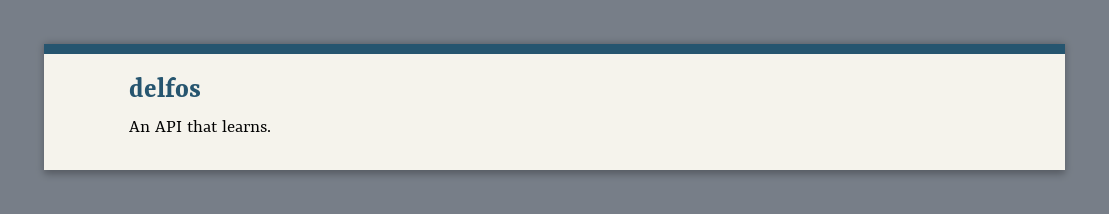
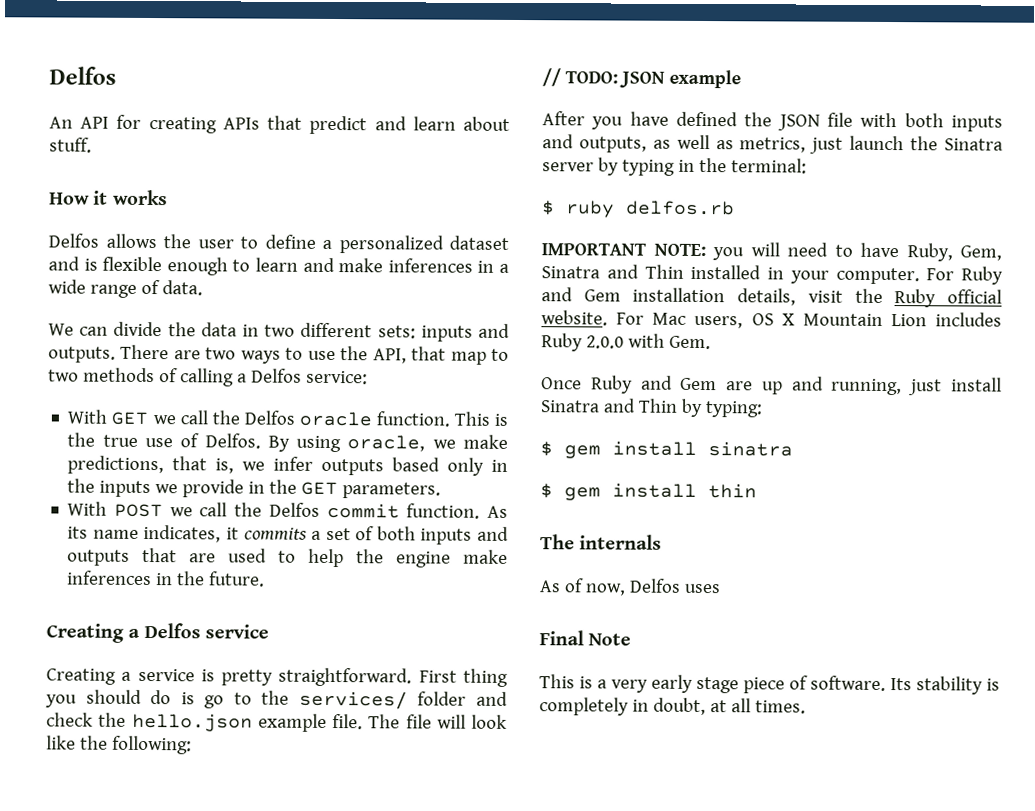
[129,77,201,97] delfos -> [49,66,116,85] Delfos
[186,120,271,132] that learns. -> [116,114,511,135] [49,137,92,153] [49,189,168,206] [48,233,509,254] [48,256,510,276] [48,279,203,298] [48,321,510,342] [48,344,509,365] [48,367,368,387] [67,409,508,427] [67,432,508,453] [67,455,509,476] [67,478,442,499] [67,501,508,519] [67,524,509,545] [67,547,509,568] [67,570,266,587] [46,622,270,643] [46,667,508,687] [45,689,508,710] [46,712,507,732] [46,735,192,755] [542,68,741,89] [542,111,1003,132] [542,134,1004,154] [542,157,807,176] [542,200,735,218] [541,242,1002,262] [541,264,1003,285] [541,287,1002,308] [541,310,1002,329] [541,333,711,352] [541,375,1002,396] [540,398,763,418] [540,441,793,459] [540,483,757,501] [540,534,663,550] [539,578,721,596] [539,630,632,646] [539,674,1000,695] [539,697,806,716] for creating APIs that predict and learn about stuff. // How it works // Delfos allows the user to define a personalized dataset and is flexible enough to learn and make inferences in a wide range of data. // We can divide the data in two different sets: inputs and outputs. There are two ways to use the API, that map to two methods of calling a Delfos service: // With GET we call the Delfos oracle function. This is the true use of Delfos. By using oracle, we make predictions, that is, we infer outputs based only in the inputs we provide in the GET parameters. // With POST we call the Delfos commit function. As its name indicates, it commits a set of both inputs and outputs that are used to help the engine make inferences in the future. // Creating a Delfos service // Creating a service is pretty straightforward. First thing you should do is go to the services/ folder and check the hello.json example file. The file will look like the following: // // TODO: JSON example // After you have defined the JSON file with both inputs and outputs, as well as metrics, just launch the Sinatra server by typing in the terminal: // $ ruby delfos.rb // IMPORTANT NOTE: you will need to have Ruby, Gem, Sinatra and Thin installed in your computer. For Ruby and Gem installation details, visit the Ruby official website. For Mac users, OS X Mountain Lion includes Ruby 2.0.0 with Gem. // Once Ruby and Gem are up and running, just install Sinatra and Thin by typing: // $ gem install sinatra // $ gem install thin // The internals // As of now, Delfos uses // Final Note // This is a very early stage piece of software. Its stability is completely in doubt, at all times.

